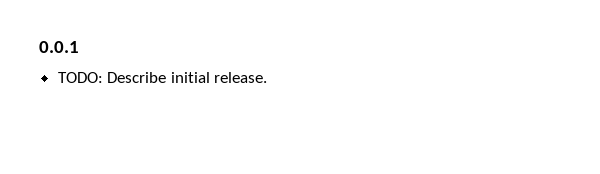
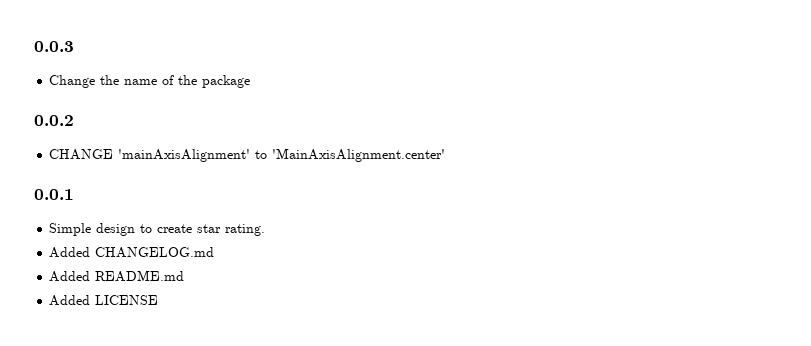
[39,41,79,53] [57,72,268,83] 0.0.1 // TODO: Describe initial release. -> [34,41,74,52] [49,75,251,88] [34,115,74,126] [49,148,446,162] [34,189,74,200] [49,223,266,236] [49,247,215,258] [49,270,185,282] [49,295,159,306] 0.0.3 // Change the name of the package // 0.0.2 // CHANGE 'mainAxisAlignment' to 'MainAxisAlignment.center' // 0.0.1 // Simple design to create star rating. // Added CHANGELOG.md // Added README.md // Added LICENSE

